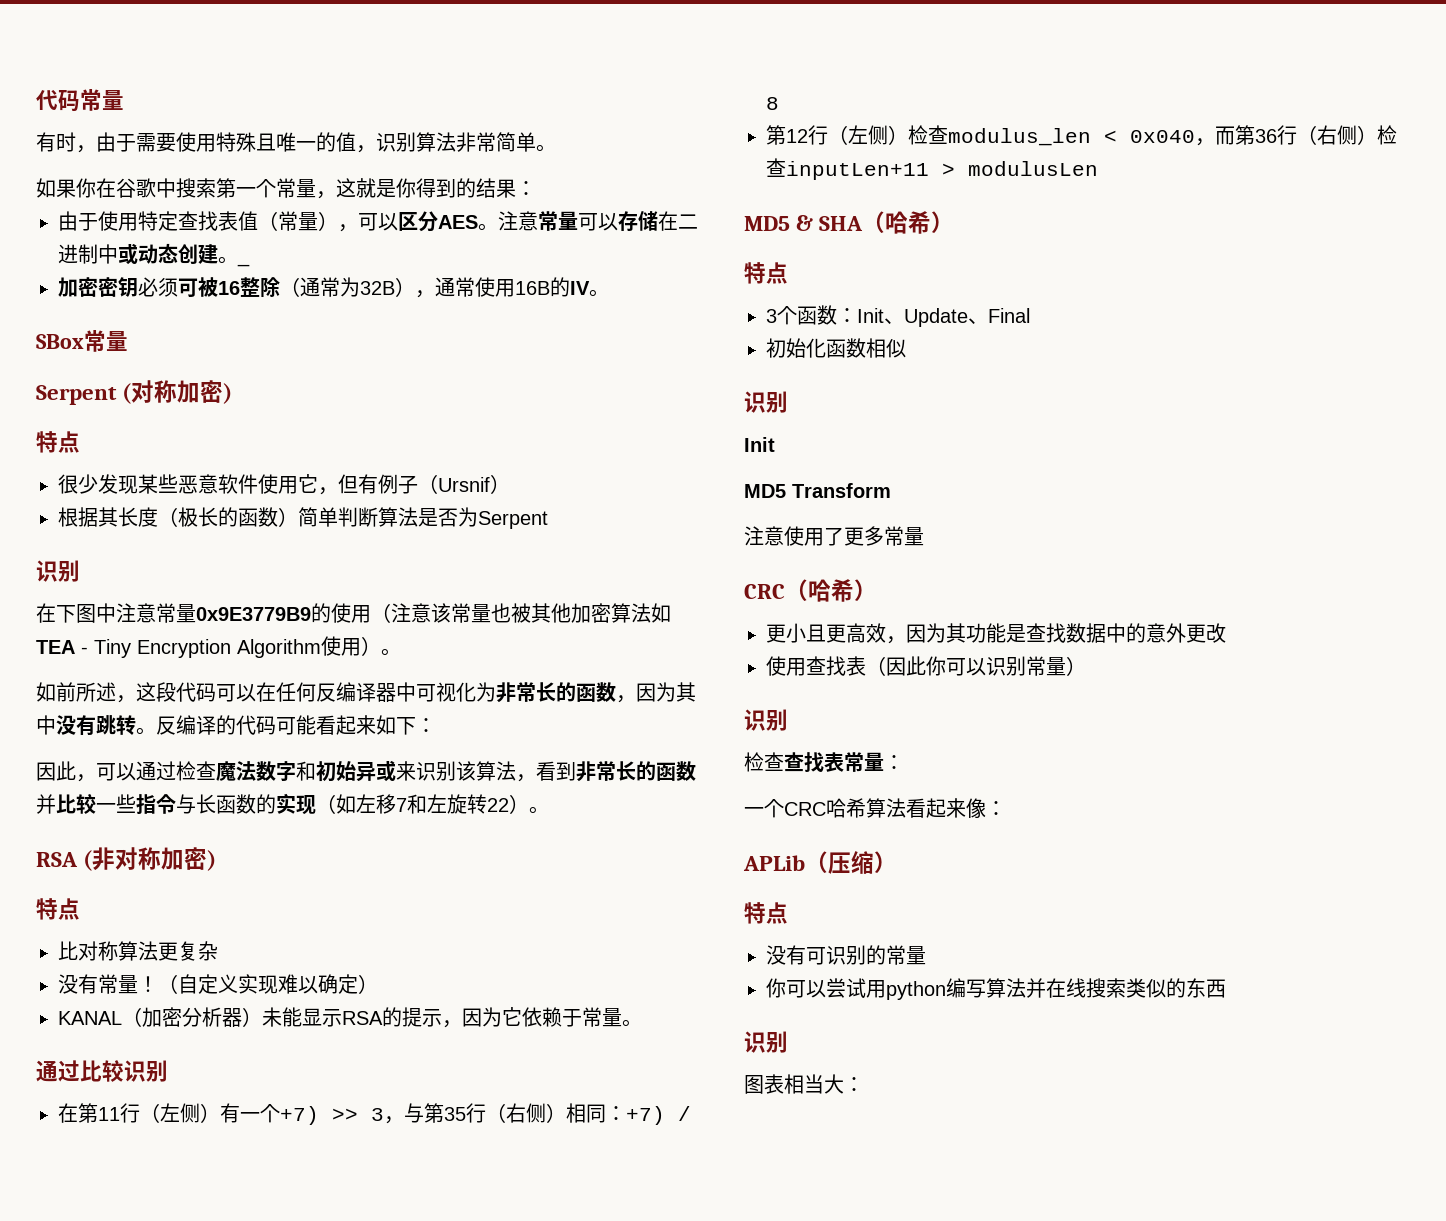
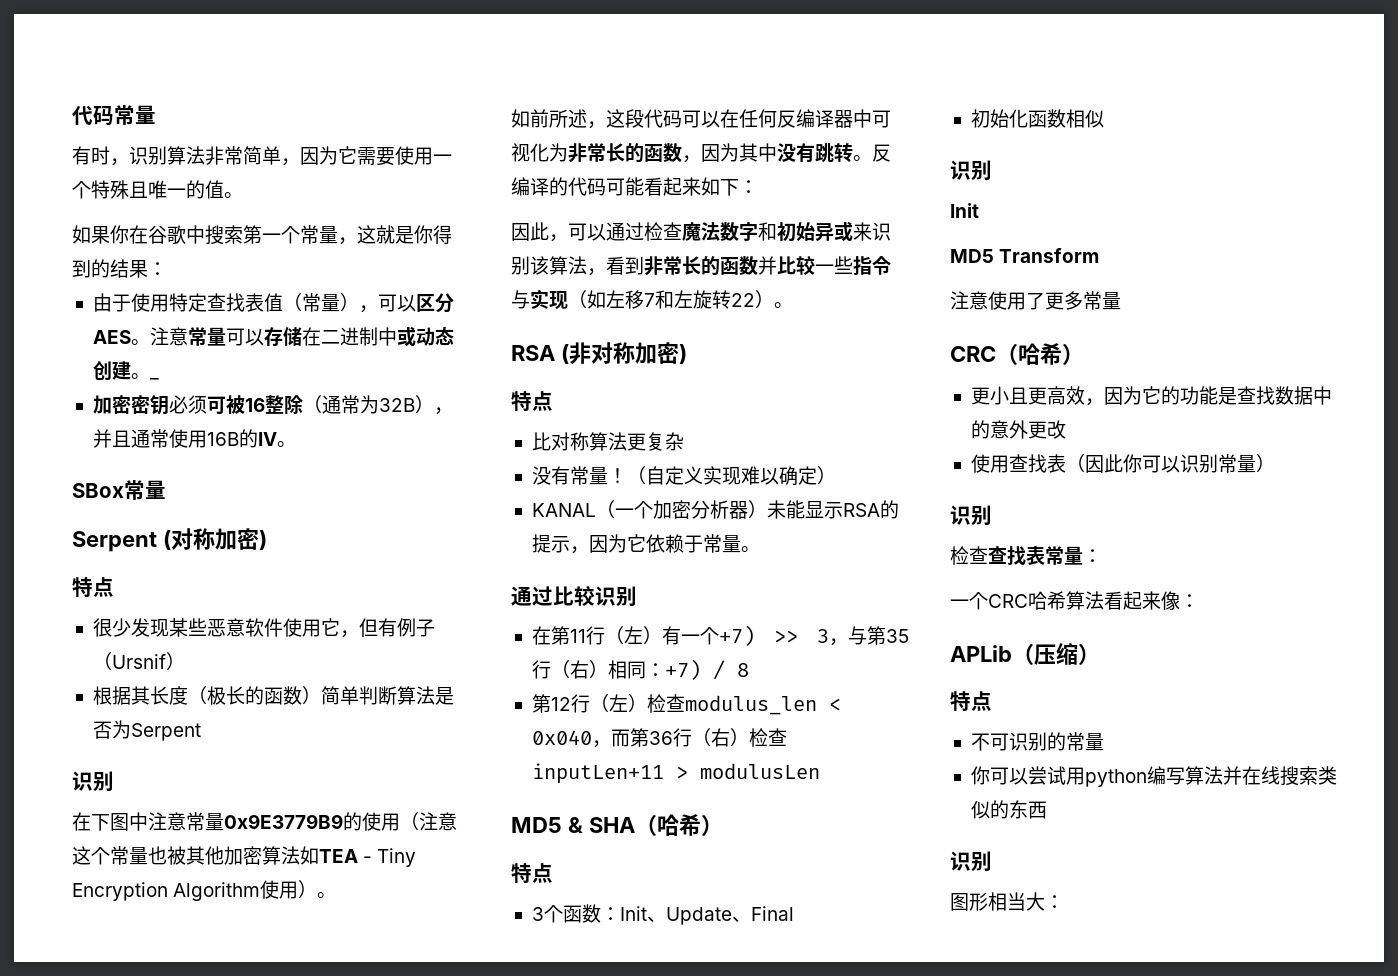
[96,132,536,153] 由于需要使用特殊且唯一的值，识别算法非常简单 -> [129,146,452,166] [72,180,224,199] 识别算法非常简单，因为它需要使用一个特殊且唯一的值
(435, 294) none -> [92,429,131,448] 并且
[431,603,451,623] 该 -> [72,846,110,865] 这个
[196,794,276,814] 长函数的 -> (530, 299) none
(142, 1017) none -> [614,501,653,519] 一个
[180,1103,200,1123] 侧 -> (643, 635) none
[526,1103,546,1123] 侧 -> (589, 669) none
[868,125,888,145] 侧 -> (628, 703) none
[1337,125,1357,145] 侧 -> (730, 737) none
[946,623,966,643] 其 -> [1141,386,1180,405] 它的
[766,945,806,965] 没有 -> [970,733,990,751] 不
[764,1074,784,1094] 表 -> [969,892,988,911] 形

